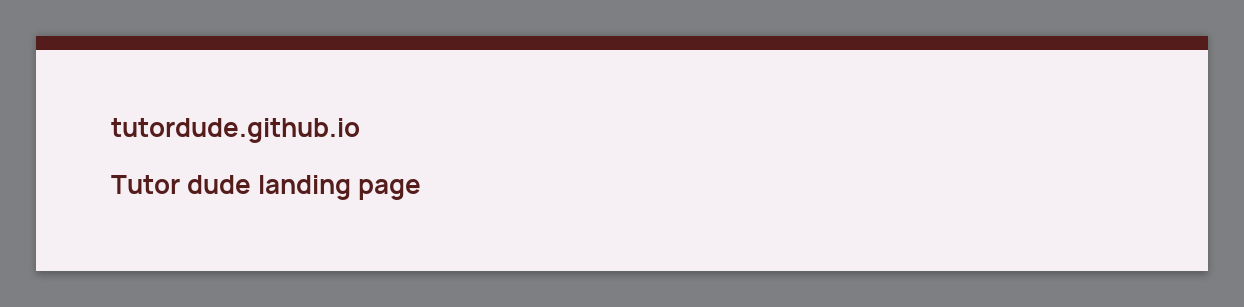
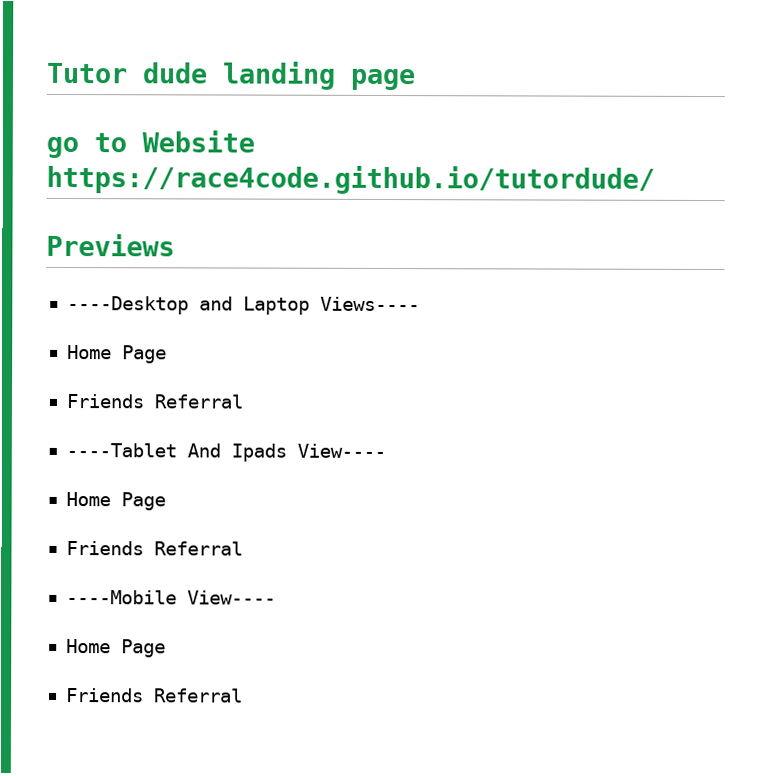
[111,118,360,143] tutordude.github.io // -> (46, 73) none
(422, 189) none -> [46,130,255,159] [46,164,655,195] [46,233,175,257] [66,295,420,315] [66,344,167,364] [65,393,243,409] [65,442,386,462] [65,491,166,511] [65,540,243,556] [65,589,276,605] [65,638,166,658] [65,687,243,703] // go to Website https://race4code.github.io/tutordude/ // Previews // ----Desktop and Laptop Views---- // Home Page // Friends Referral // ----Tablet And Ipads View---- // Home Page // Friends Referral // ----Mobile View---- // Home Page // Friends Referral

